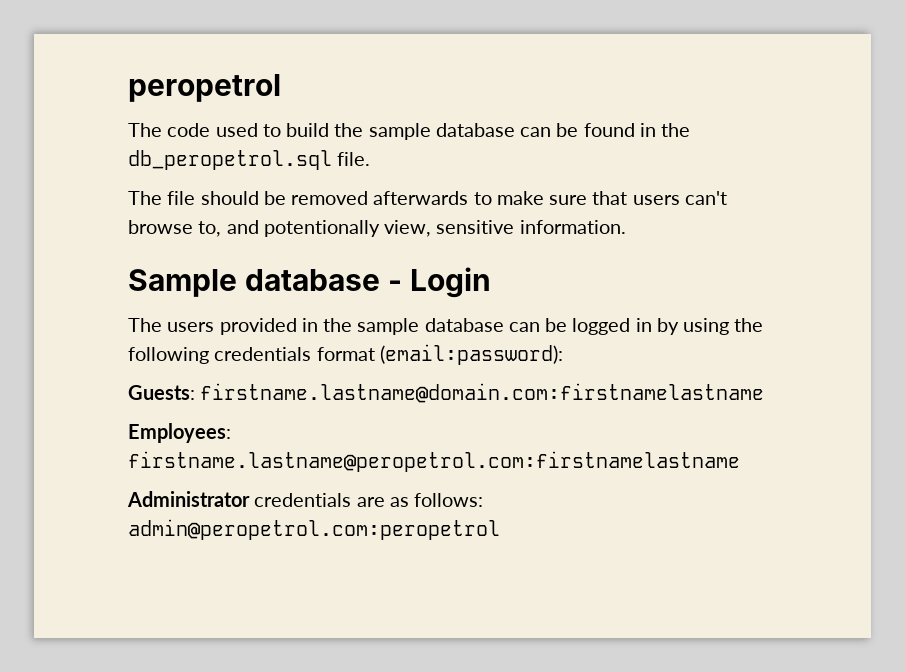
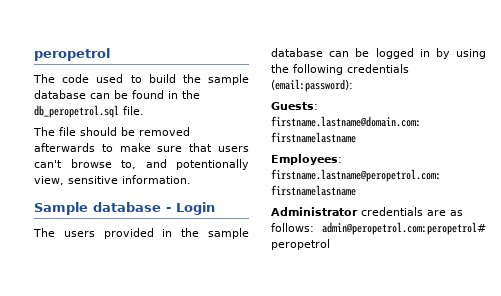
[316,347,375,361] format -> (409, 68) none
[128,519,500,540] admin@peropetrol.com:peropetrol -> [322,222,486,235] [271,239,330,250] admin@peropetrol.com:peropetrol# peropetrol

